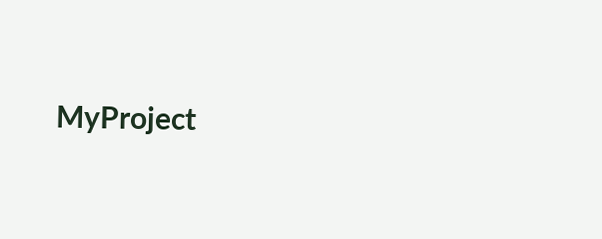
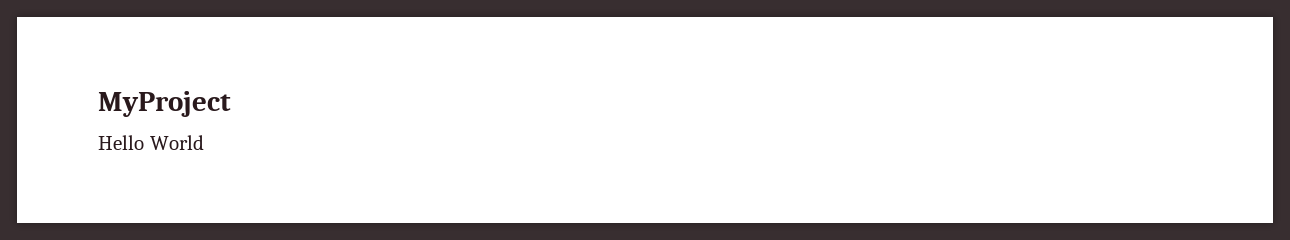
(197, 120) none -> [98,135,204,150] // Hello World

